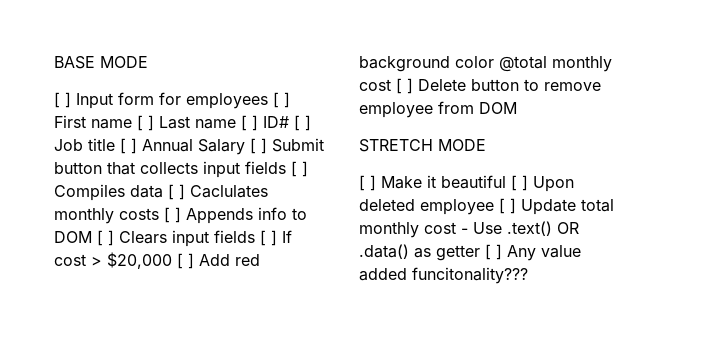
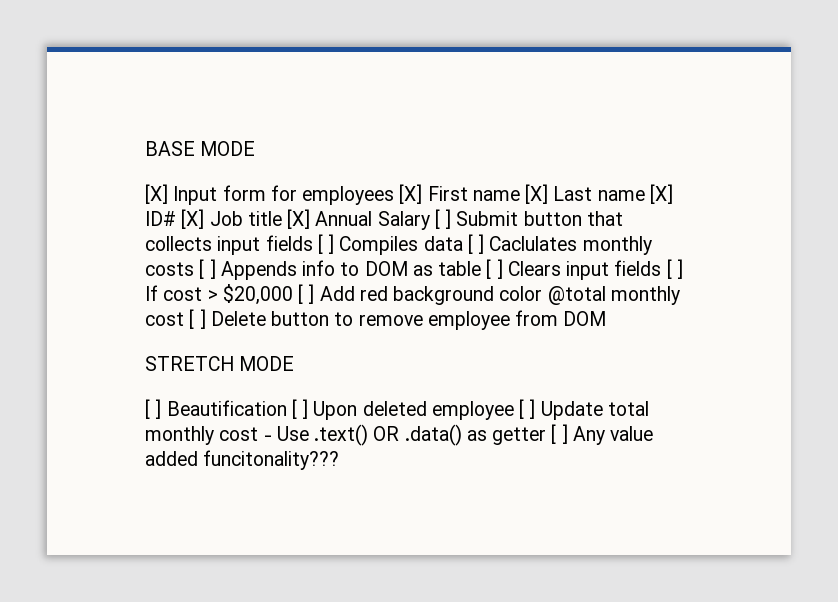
[54,92,71,108] [ ] -> [145,184,168,204] [X]
[273,92,290,108] [54,115,311,131] [54,138,137,154] [ ] First name [ ] Last name [ ] ID# [ ] Job title [ ] -> [399,184,673,204] [145,209,311,229] [X] First name [X] Last name [X] ID# [X] Job title [X]
(92, 237) none -> [412,261,482,276] as table
[381,175,506,189] Make it beautiful -> [166,400,287,416] Beautification

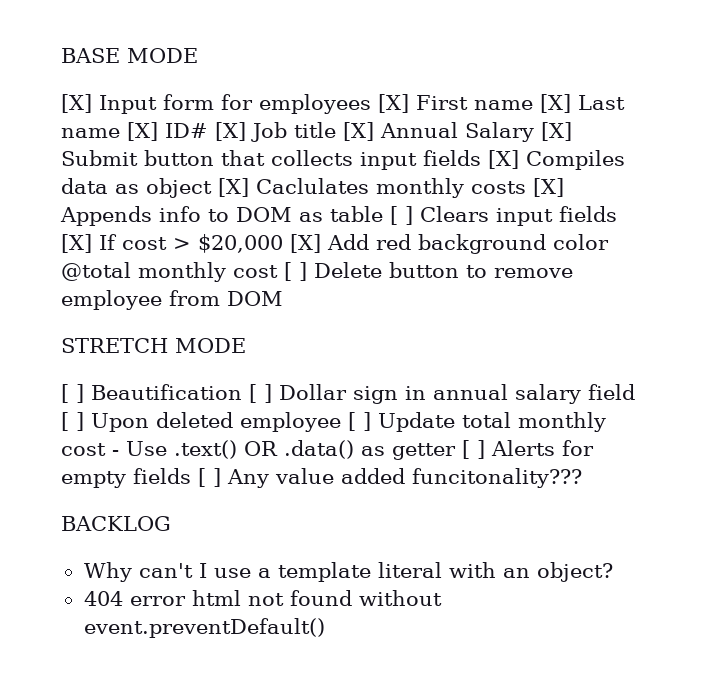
[434,209,452,229] [ ] -> [541,122,572,141] [X]
[317,234,485,255] [ ] Compiles data [ ] -> [488,150,625,170] [61,178,249,198] [X] Compiles data as object [X]
[199,259,216,279] [ ] -> [533,178,564,197] [X]
[666,259,683,279] [ ] -> [61,234,92,253] [X]
[298,284,315,304] [ ] -> [290,234,321,253] [X]
(309, 409) none -> [279,384,635,404] [61,412,84,431] Dollar sign in annual salary field [ ]
[572,426,654,445] [145,450,340,470] Any value added funcitonality??? -> [491,440,594,456] [61,468,582,488] [61,516,171,531] [83,562,613,582] [83,590,442,606] [83,618,325,638] Alerts for empty fields [ ] Any value added funcitonality??? // BACKLOG // Why can't I use a template literal with an object? // 404 error html not found without event.preventDefault()

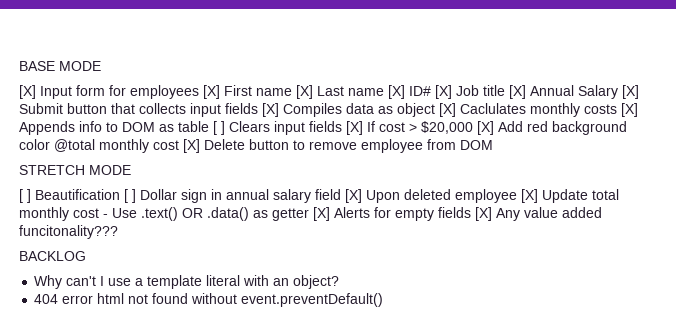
[284,262,307,281] [ ] -> [183,139,200,153] [X]
[61,412,84,431] [ ] -> [345,189,362,203] [X]
[348,412,371,431] [ ] -> [521,189,538,203] [X]
[462,440,485,459] [ ] -> [313,207,330,221] [X]
[198,468,221,487] [ ] -> [475,207,492,221] [X]

